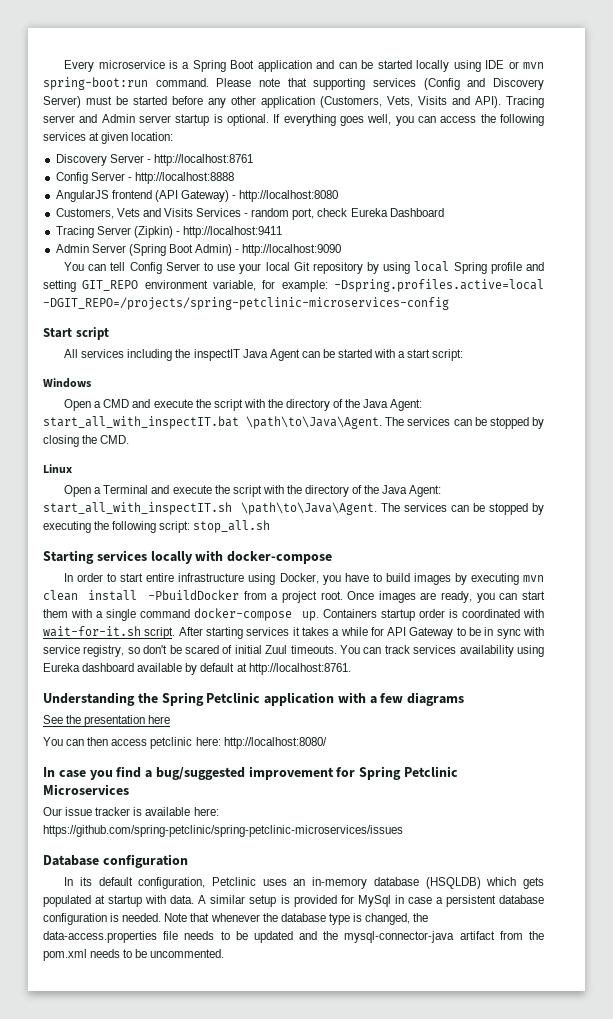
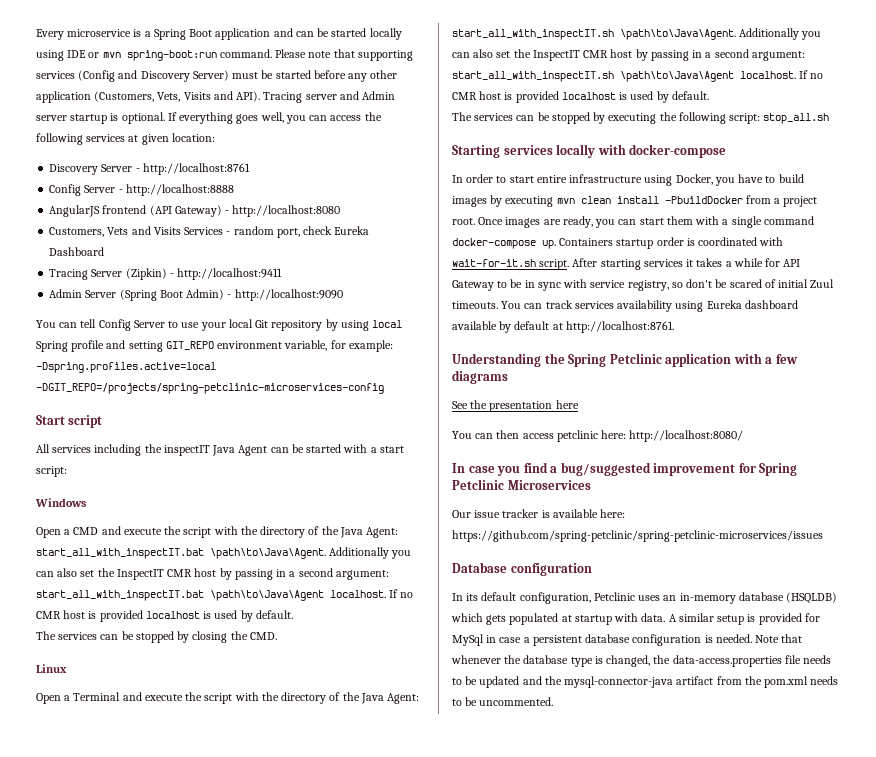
(383, 422) none -> [329,547,412,559] [36,568,389,580] [36,589,414,601] [36,610,293,622] Additionally you can also set the InspectIT CMR host by passing in a second argument: start_all_with_inspectIT.bat \path\to\Java\Agent localhost. If no CMR host is provided localhost is used by default. //
(378, 508) none -> [739,28,822,40] [452,49,805,61] [452,70,824,82] [452,91,709,103] Additionally you can also set the InspectIT CMR host by passing in a second argument: start_all_with_inspectIT.sh \path\to\Java\Agent localhost. If no CMR host is provided localhost is used by default. //

